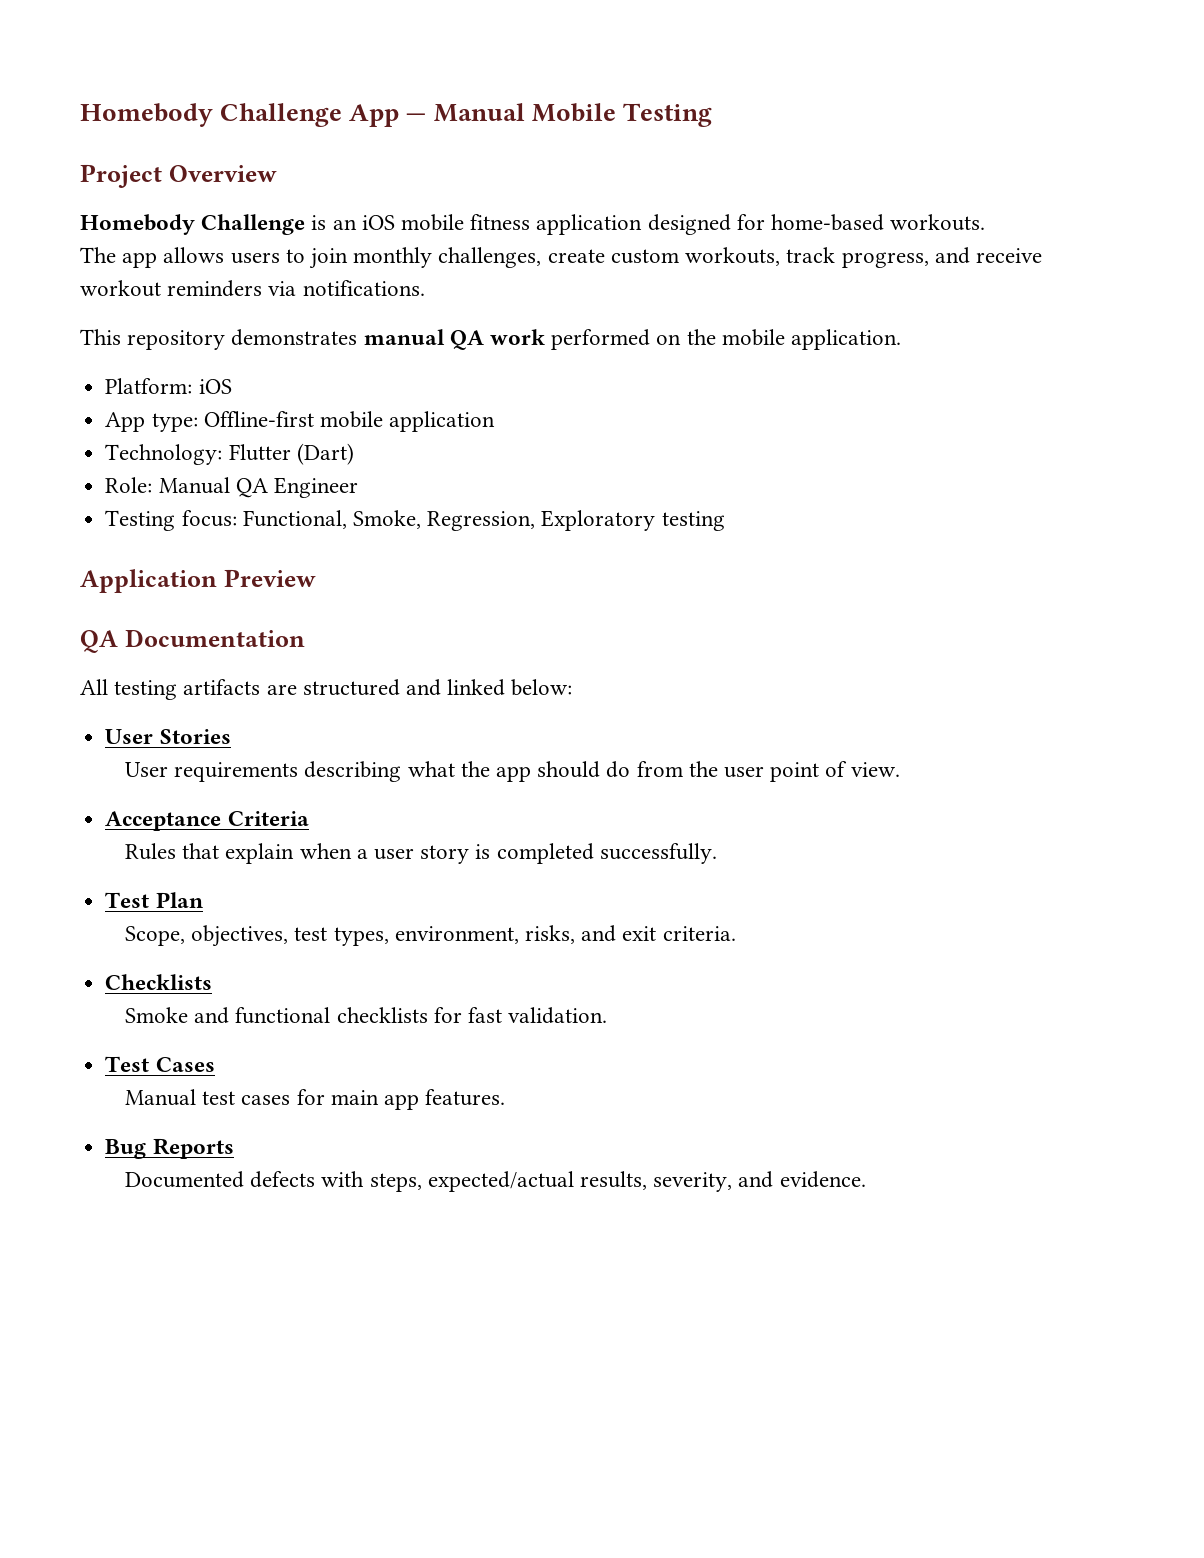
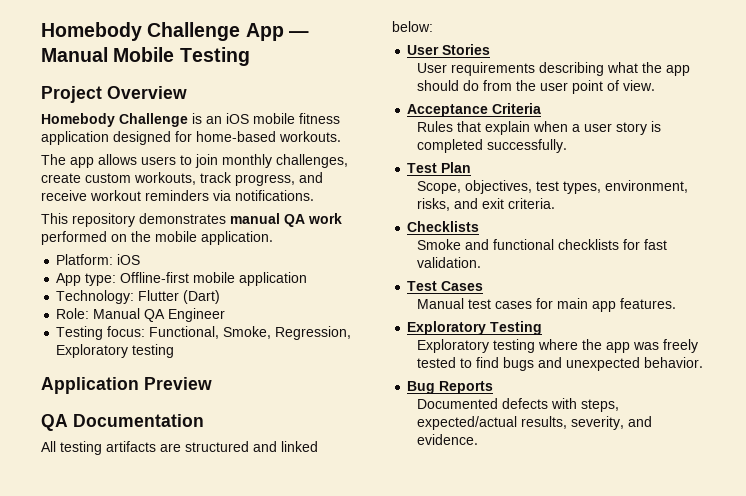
(506, 1097) none -> [407,321,543,335] [417,339,699,353] [417,357,704,371] // Exploratory Testing // Exploratory testing where the app was freely tested to find bugs and unexpected behavior.

